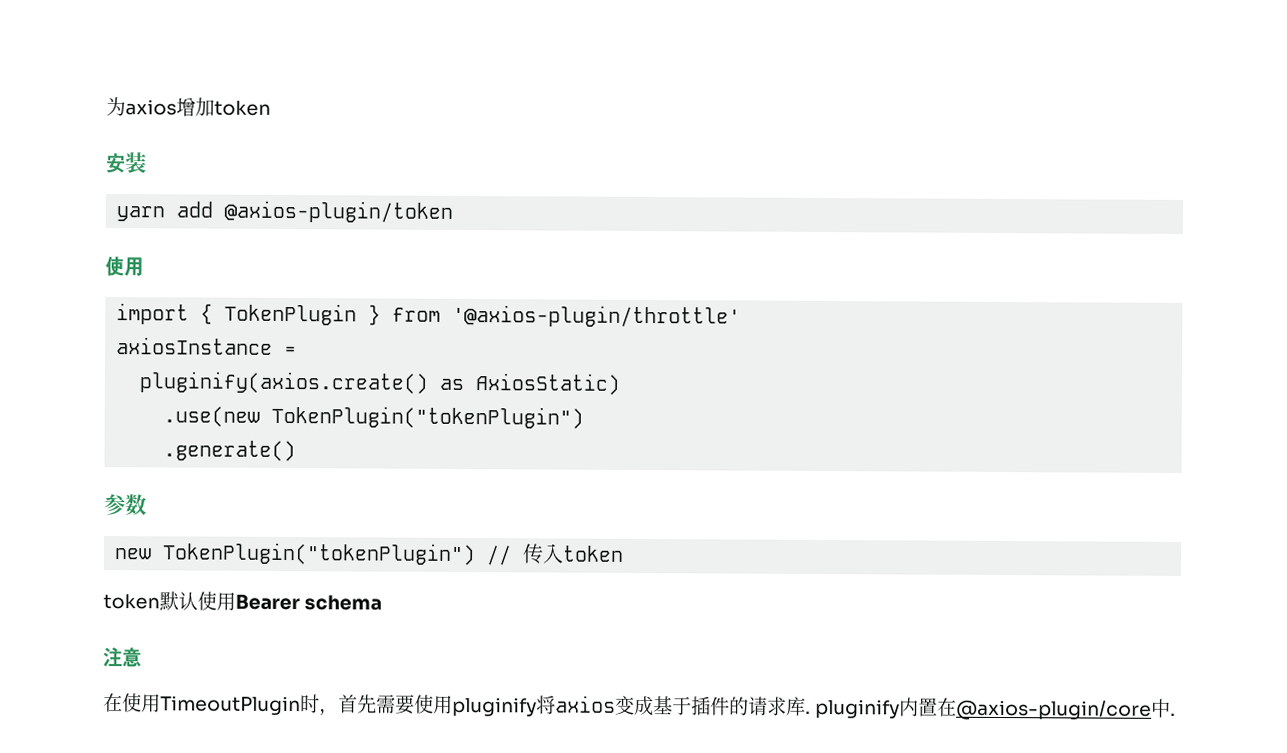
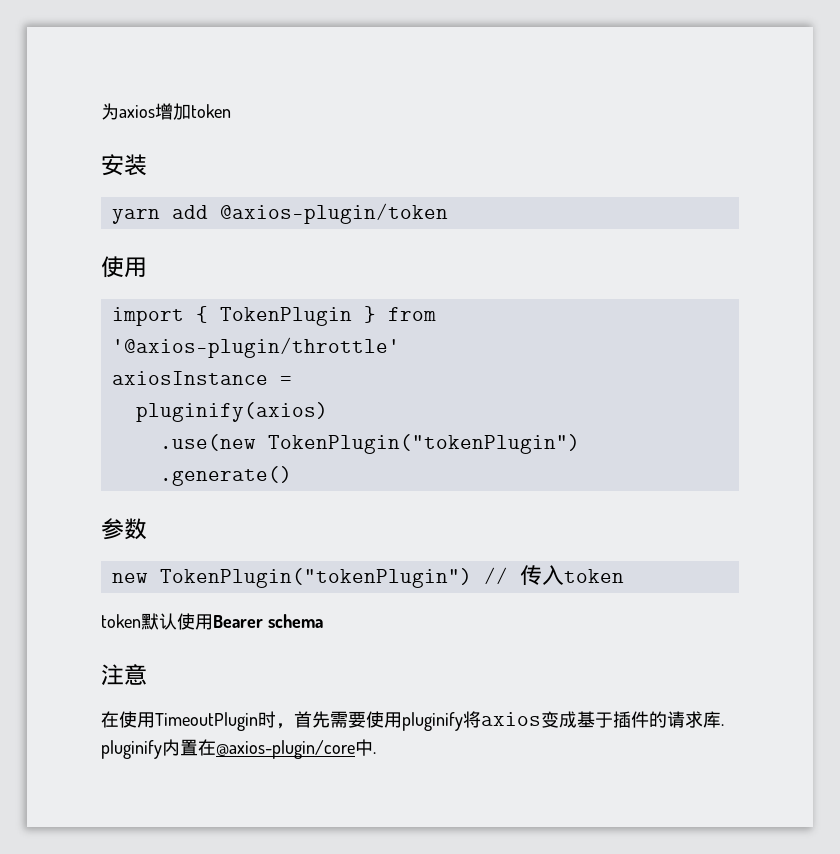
[139,371,622,395] pluginify(axios.create() as AxiosStatic) -> [135,402,328,422] pluginify(axios)

